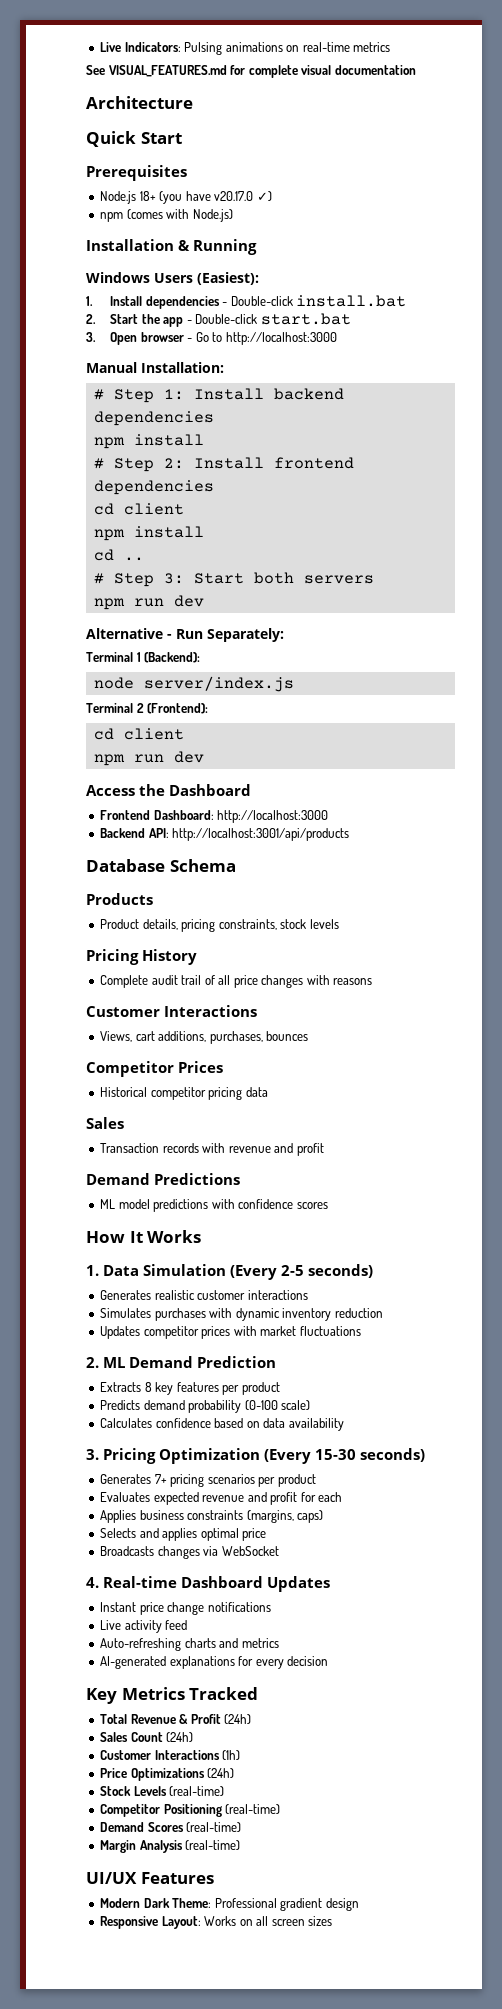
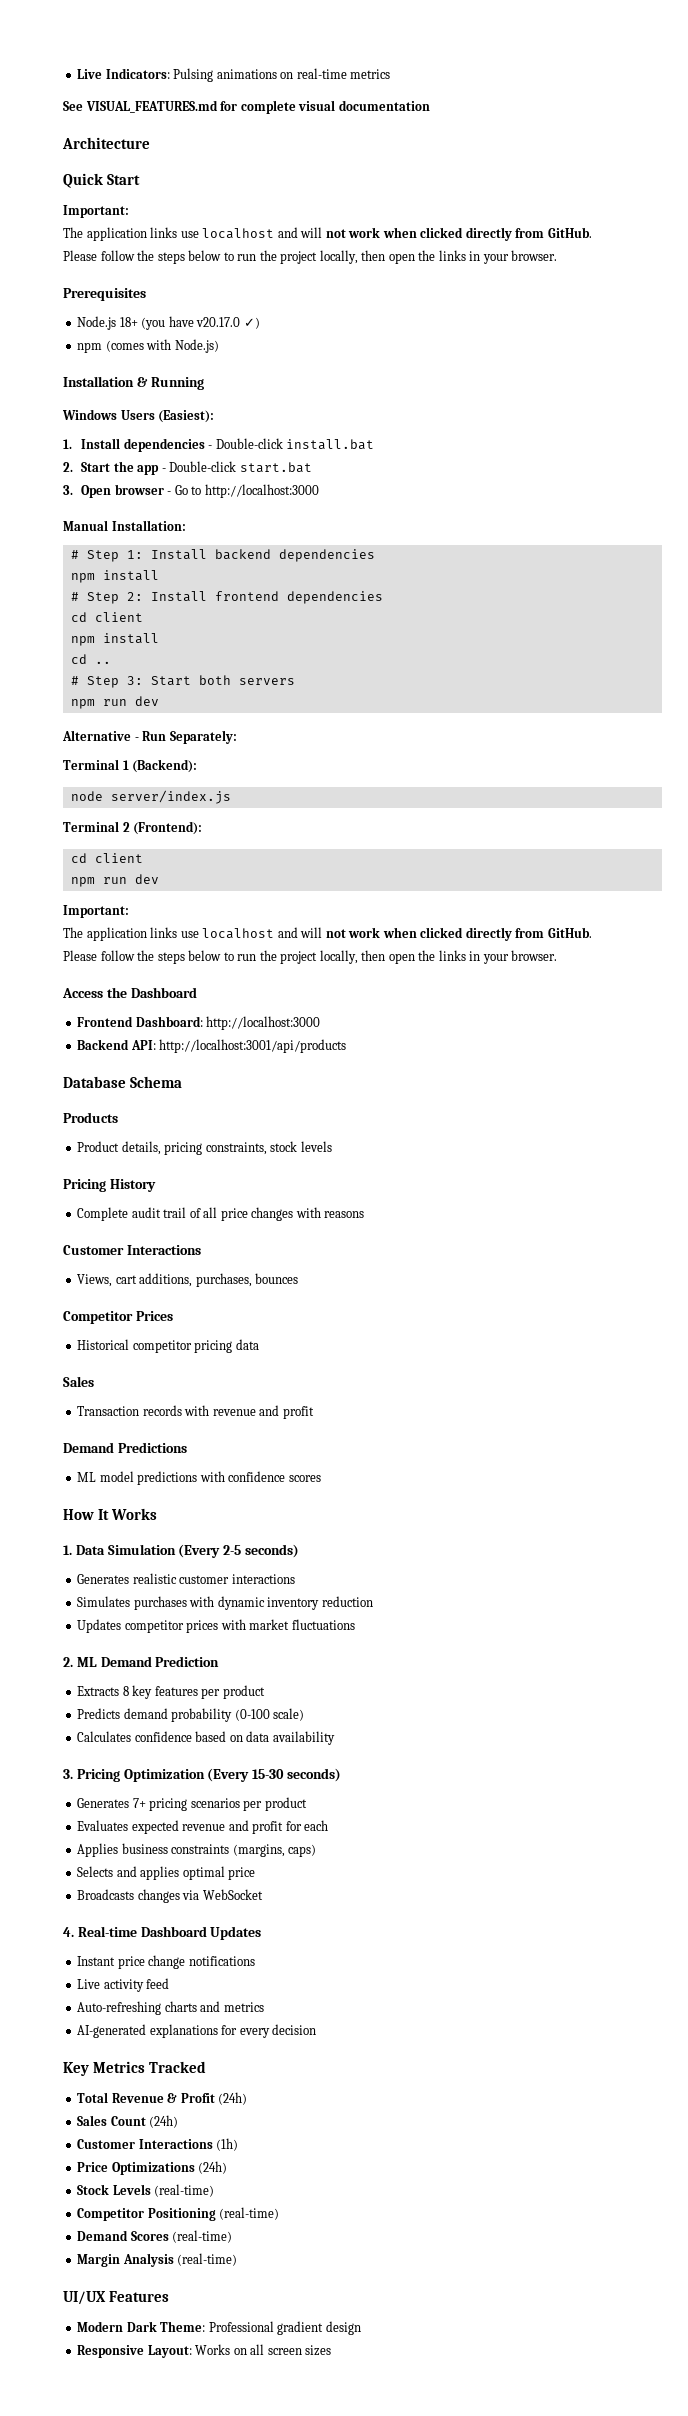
(182, 138) none -> [63,205,129,218] [63,227,592,241] [63,250,558,264] // Important: // The application links use localhost and will not work when clicked directly from GitHub. // Please follow the steps below to run the project locally, then open the links in your browser.
(204, 757) none -> [63,905,129,918] [63,927,592,941] [63,950,558,964] // Important: // The application links use localhost and will not work when clicked directly from GitHub. // Please follow the steps below to run the project locally, then open the links in your browser.

